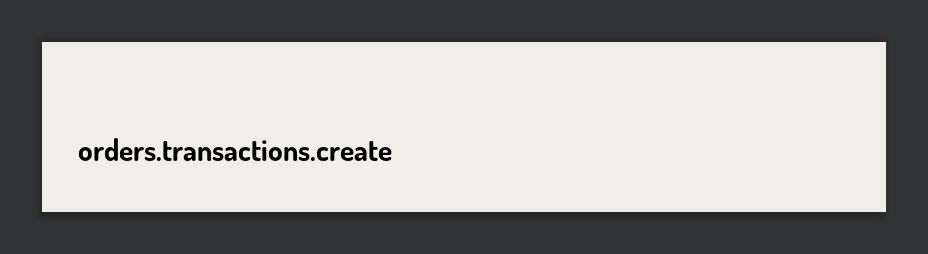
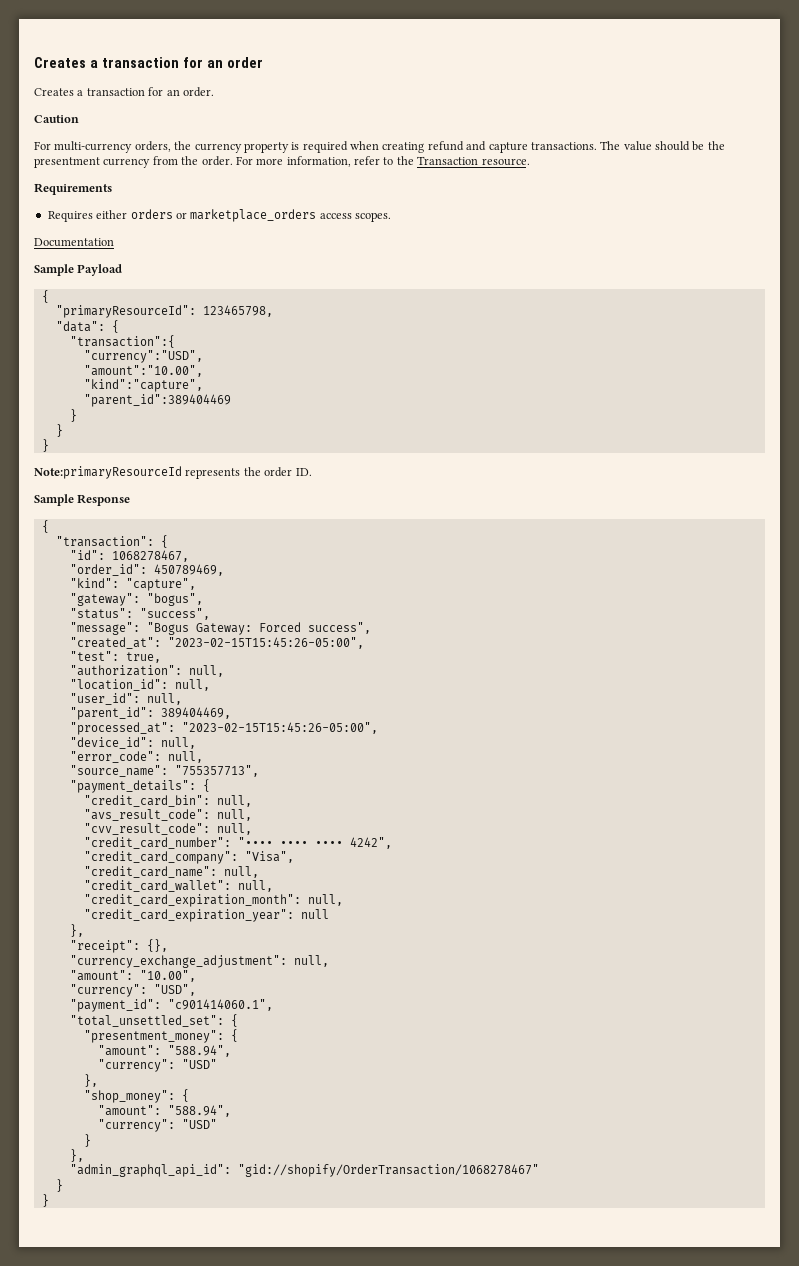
[78,138,392,161] orders.transactions.create -> [34,57,263,68] [34,87,214,97] [34,115,79,123] [34,141,725,153] [34,156,530,168] [34,183,112,195] [47,209,391,222] [34,238,114,247] [34,264,123,276] [41,290,49,303] [55,305,273,318] [55,320,119,333] [69,335,175,348] [83,350,203,363] [83,365,203,377] [83,379,203,392] [83,394,231,407] [69,409,77,422] [55,424,63,437] [41,439,49,452] [34,466,312,479] [34,494,131,506] [41,520,49,533] [55,535,168,548] [69,550,189,562] [69,564,224,576] [69,578,196,591] [69,593,203,606] [69,608,210,620] [69,622,371,635] [69,637,364,649] [69,651,161,663] [69,665,224,677] [69,679,210,691] [69,693,182,705] [69,707,231,720] [69,722,378,735] [69,737,196,749] [69,751,203,763] [69,765,259,777] [69,779,210,793] [83,795,252,807] [83,809,252,821] [83,823,252,835] [83,837,392,849] [83,851,294,864] [83,866,259,878] [83,880,273,892] [83,894,343,907] [83,909,329,922] [69,924,84,937] [69,939,168,953] [69,955,329,968] [69,970,196,982] [69,984,196,997] [69,999,273,1012] [69,1014,238,1027] [83,1029,238,1043] [97,1045,231,1057] [97,1059,217,1072] [83,1074,98,1087] [83,1089,189,1103] [97,1105,231,1117] [97,1119,217,1132] [83,1134,91,1147] [69,1149,84,1162] [69,1164,539,1177] [55,1179,63,1192] [41,1194,49,1207] Creates a transaction for an order // Creates a transaction for an order. // Caution // For multi-currency orders, the currency property is required when creating refund and capture transactions. The value should be the presentment currency from the order. For more information, refer to the Transaction resource. // Requirements // Requires either orders or marketplace_orders access scopes. // Documentation // Sample Payload // { // "primaryResourceId": 123465798, // "data": { // "transaction":{ // "currency":"USD", // "amount":"10.00", // "kind":"capture", // "parent_id":389404469 // } // } // } // Note:primaryResourceId represents the order ID. // Sample Response // { // "transaction": { // "id": 1068278467, // "order_id": 450789469, // "kind": "capture", // "gateway": "bogus", // "status": "success", // "message": "Bogus Gateway: Forced success", // "created_at": "2023-02-15T15:45:26-05:00", // "test": true, // "authorization": null, // "location_id": null, // "user_id": null, // "parent_id": 389404469, // "processed_at": "2023-02-15T15:45:26-05:00", // "device_id": null, // "error_code": null, // "source_name": "755357713", // "payment_details": { // "credit_card_bin": null, // "avs_result_code": null, // "cvv_result_code": null, // "credit_card_number": "•••• •••• •••• 4242", // "credit_card_company": "Visa", // "credit_card_name": null, // "credit_card_wallet": null, // "credit_card_expiration_month": null, // "credit_card_expiration_year": null // }, // "receipt": {}, // "currency_exchange_adjustment": null, // "amount": "10.00", // "currency": "USD", // "payment_id": "c901414060.1", // "total_unsettled_set": { // "presentment_money": { // "amount": "588.94", // "currency": "USD" // }, // "shop_money": { // "amount": "588.94", // "currency": "USD" // } // }, // "admin_graphql_api_id": "gid://shopify/OrderTransaction/1068278467" // } // }

